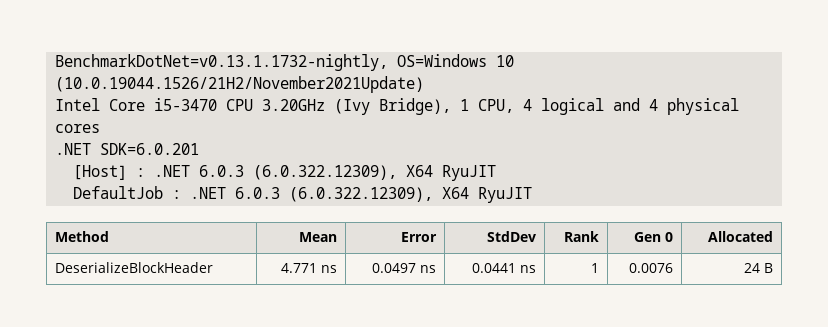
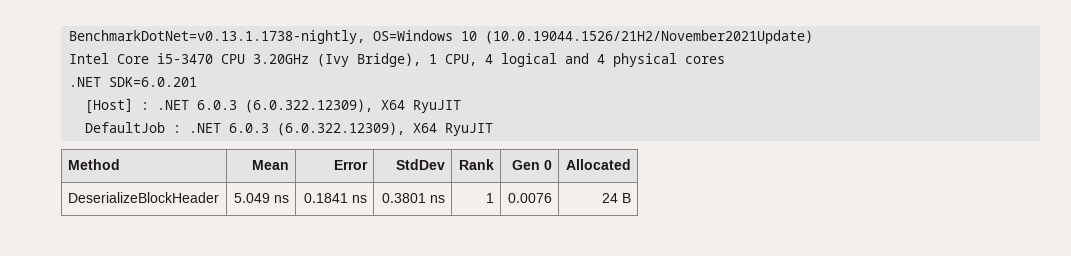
[55,54,389,71] BenchmarkDotNet=v0.13.1.1732-nightly, -> [69,30,366,44] BenchmarkDotNet=v0.13.1.1738-nightly,
[281,263,338,273] [372,263,437,273] [472,263,517,273] 4.771 ns | 0.0497 ns | 0.0441 -> [234,193,290,203] [304,193,368,203] [382,193,427,203] 5.049 ns | 0.1841 ns | 0.3801

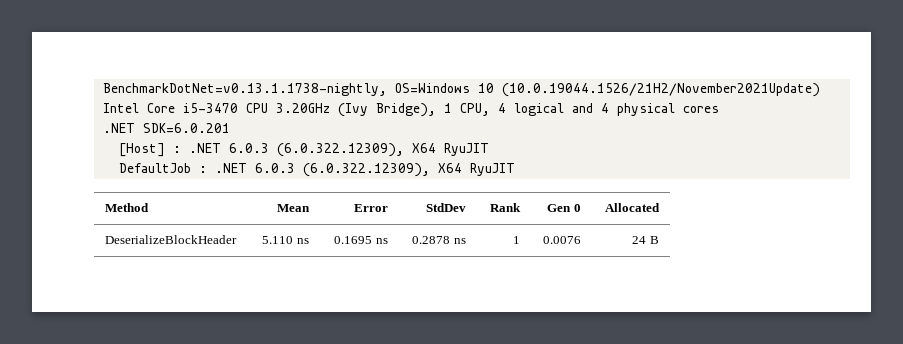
[234,193,290,203] [304,193,368,203] [382,193,427,203] 5.049 ns | 0.1841 ns | 0.3801 -> [262,236,309,244] [334,236,388,244] [412,236,451,244] 5.110 ns | 0.1695 ns | 0.2878

